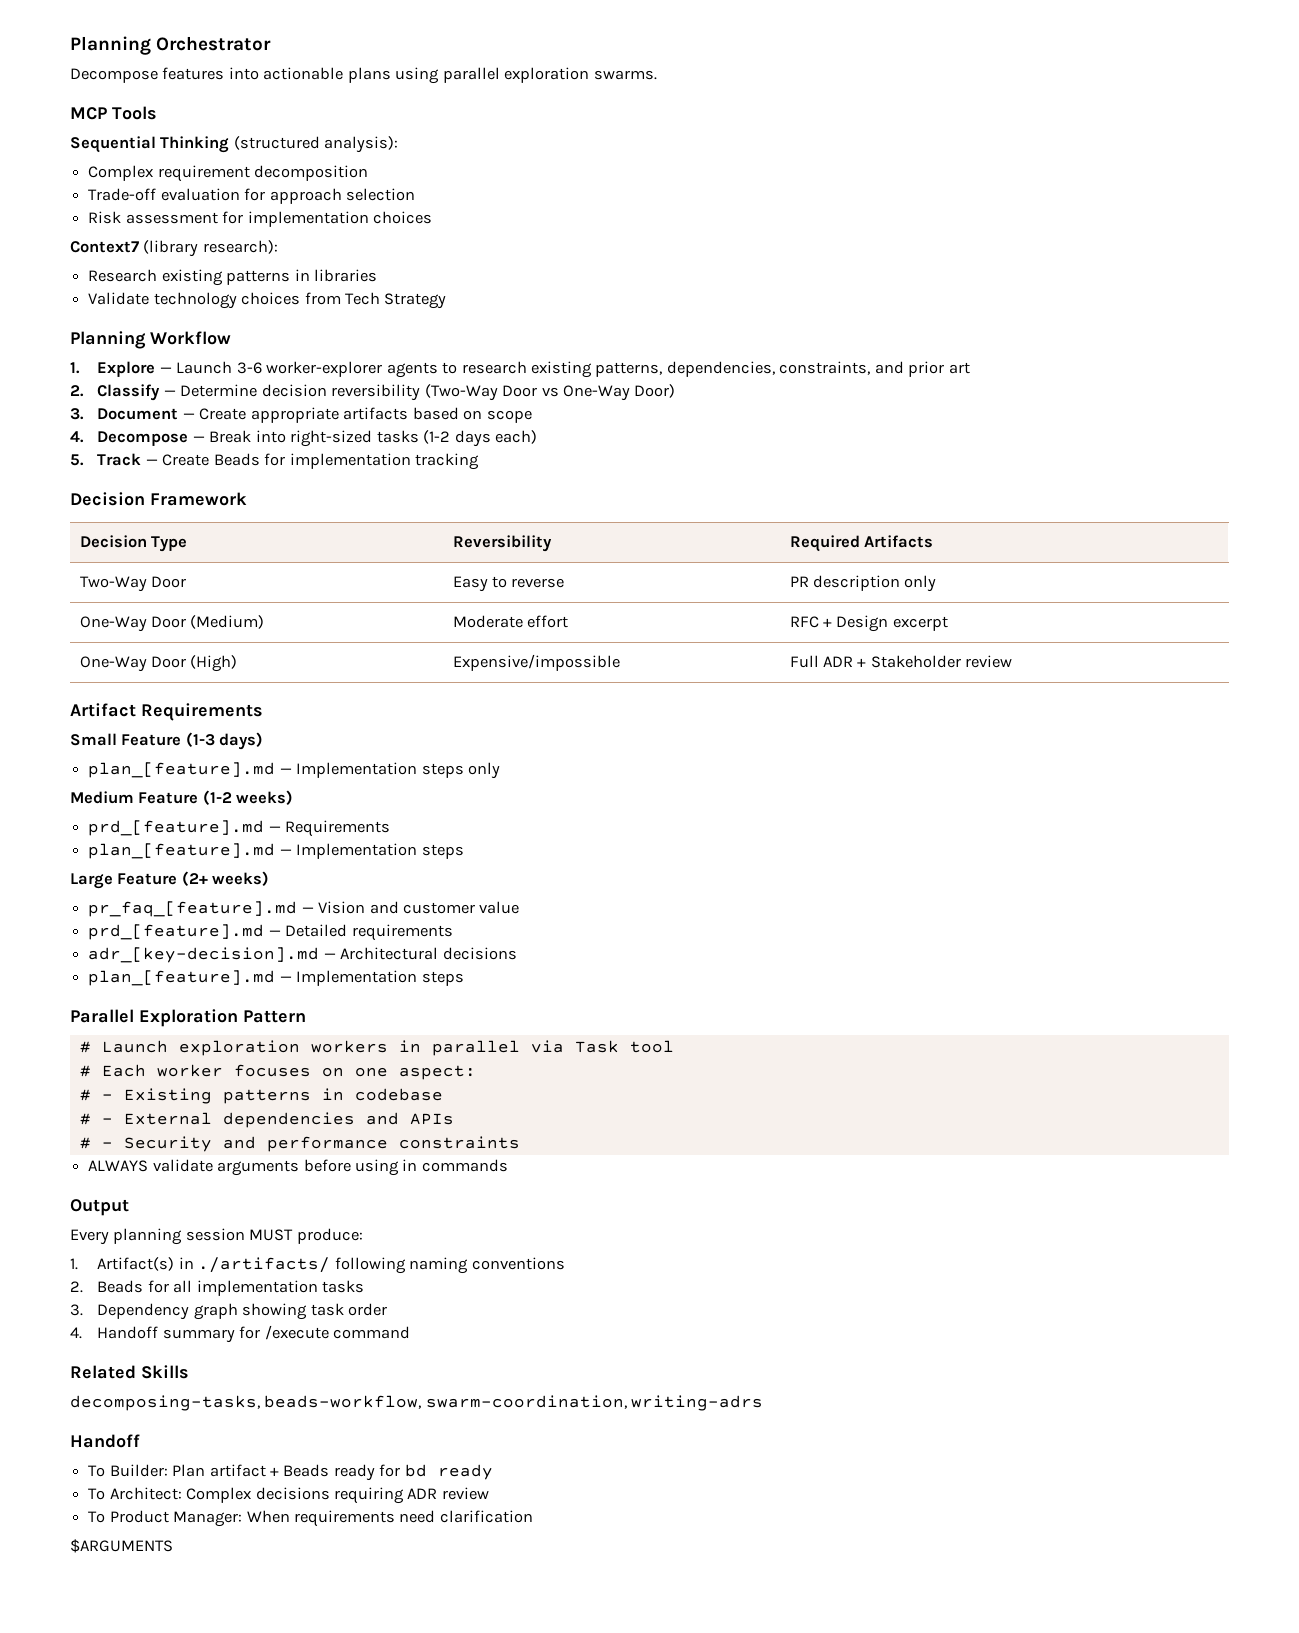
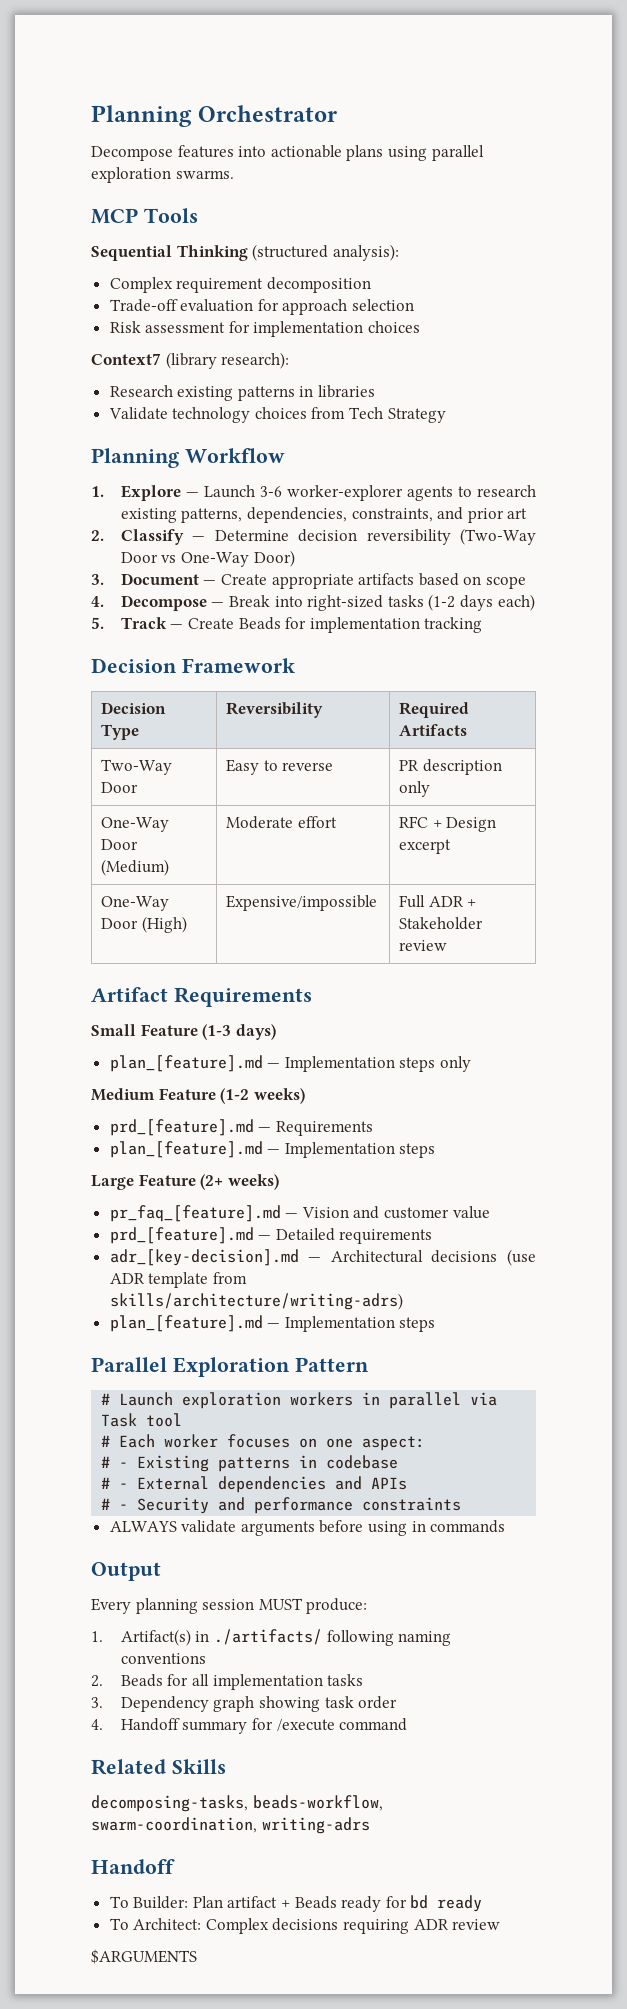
(517, 953) none -> [506,1249,536,1266] [109,1272,247,1288] [109,1293,403,1310] (use ADR template from skills/architecture/writing-adrs)
[88,1510,533,1527] // To Product Manager: When requirements need clarification -> (501, 1924) none

